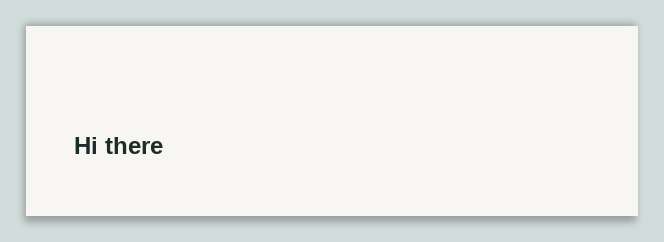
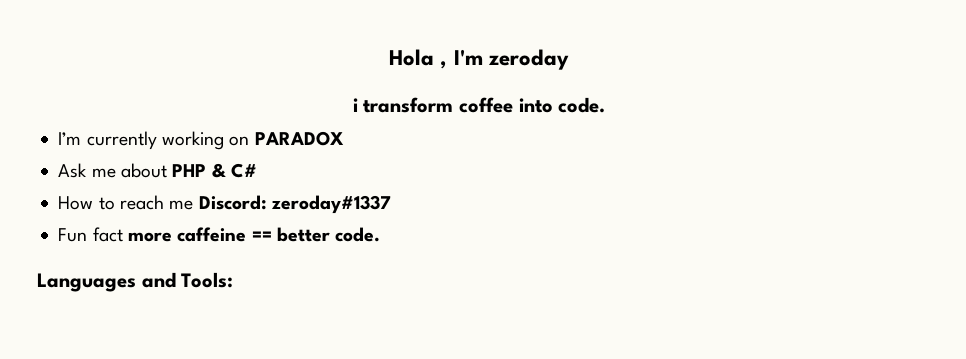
[74,137,163,154] Hi there -> [389,49,569,70] [352,97,606,113] [58,131,344,150] [58,163,257,178] [58,195,391,214] [58,227,381,242] [37,272,234,292] Hola , I'm zeroday // i transform coffee into code. // I’m currently working on PARADOX // Ask me about PHP & C# // How to reach me Discord: zeroday#1337 // Fun fact more caffeine == better code. // Languages and Tools:

